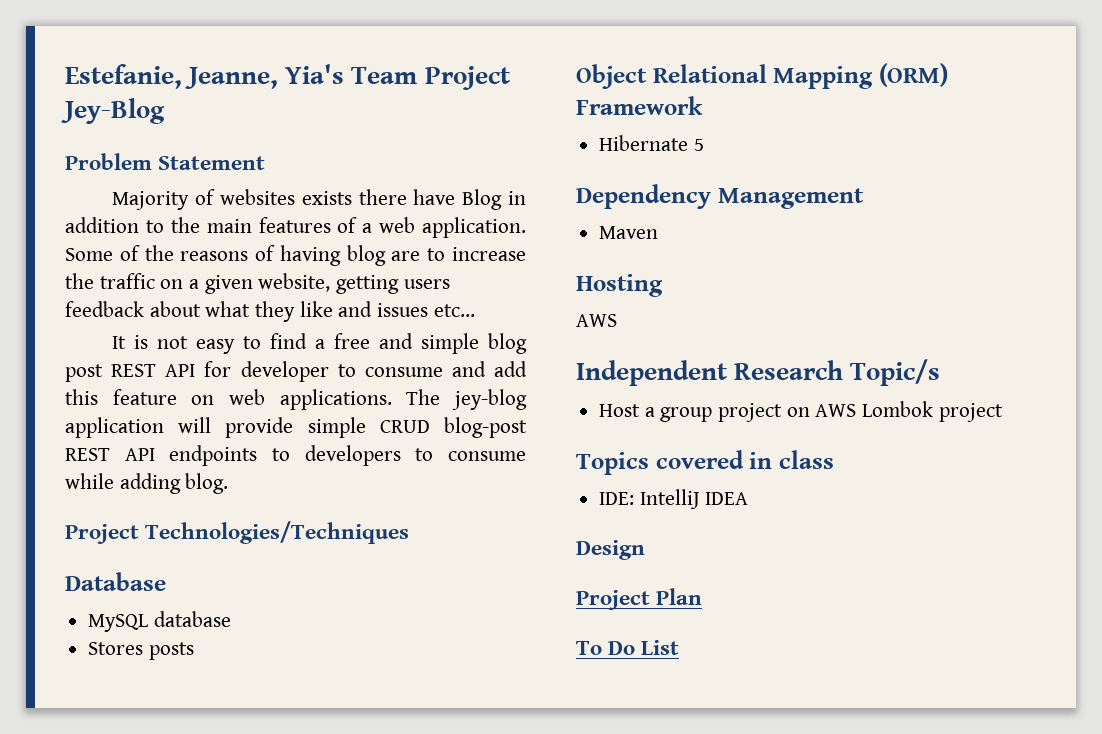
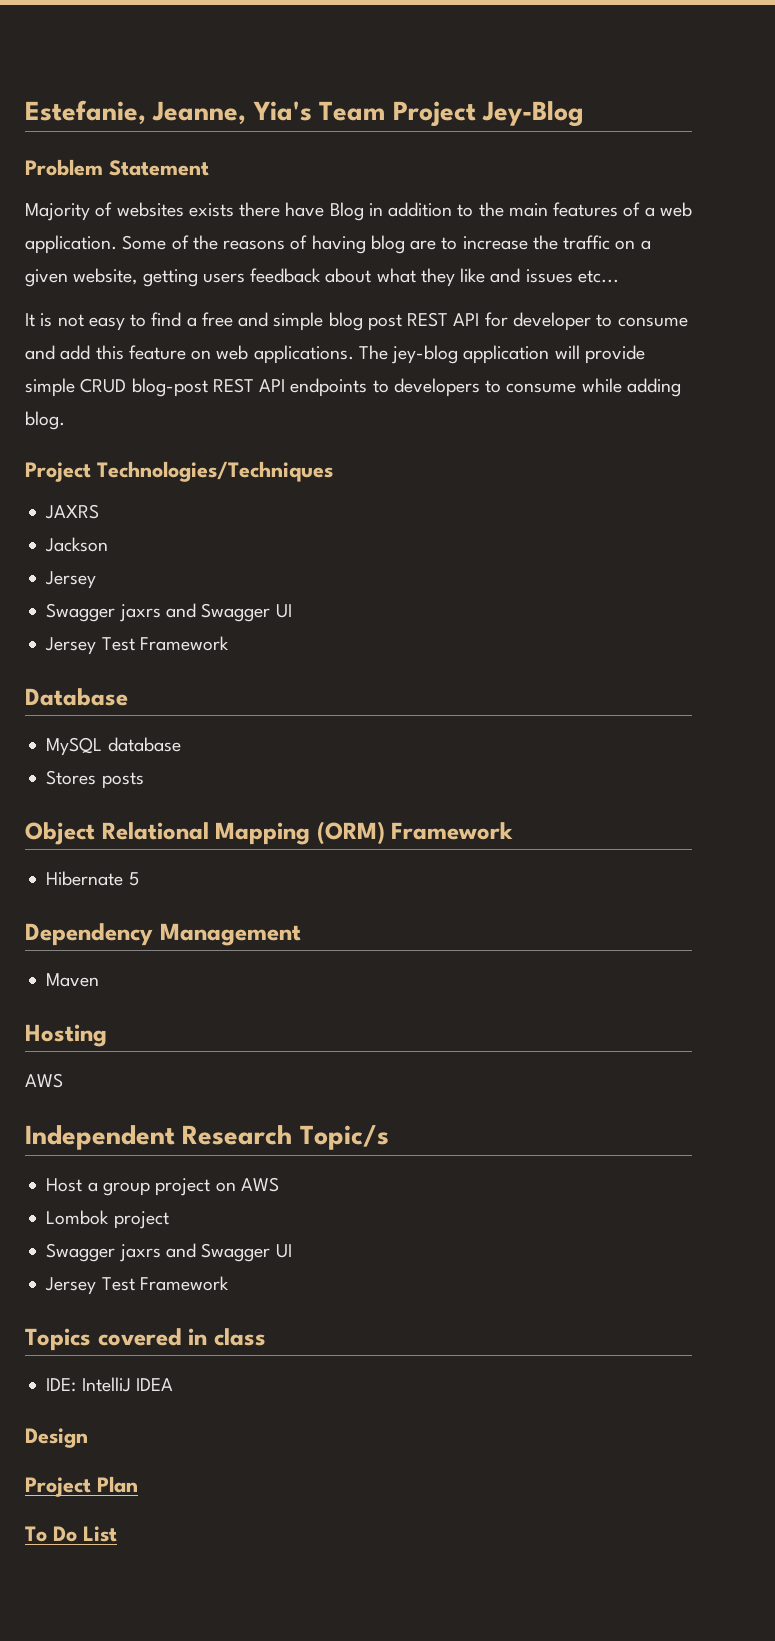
(410, 532) none -> [45,504,100,519] [45,537,109,552] [45,571,97,589] [46,603,292,622] [45,636,229,655] // JAXRS // Jackson // Jersey // Swagger jaxrs and Swagger UI // Jersey Test Framework
(857, 410) none -> (279, 1184) //
(1003, 412) none -> [46,1243,292,1262] [45,1276,229,1295] // Swagger jaxrs and Swagger UI // Jersey Test Framework

